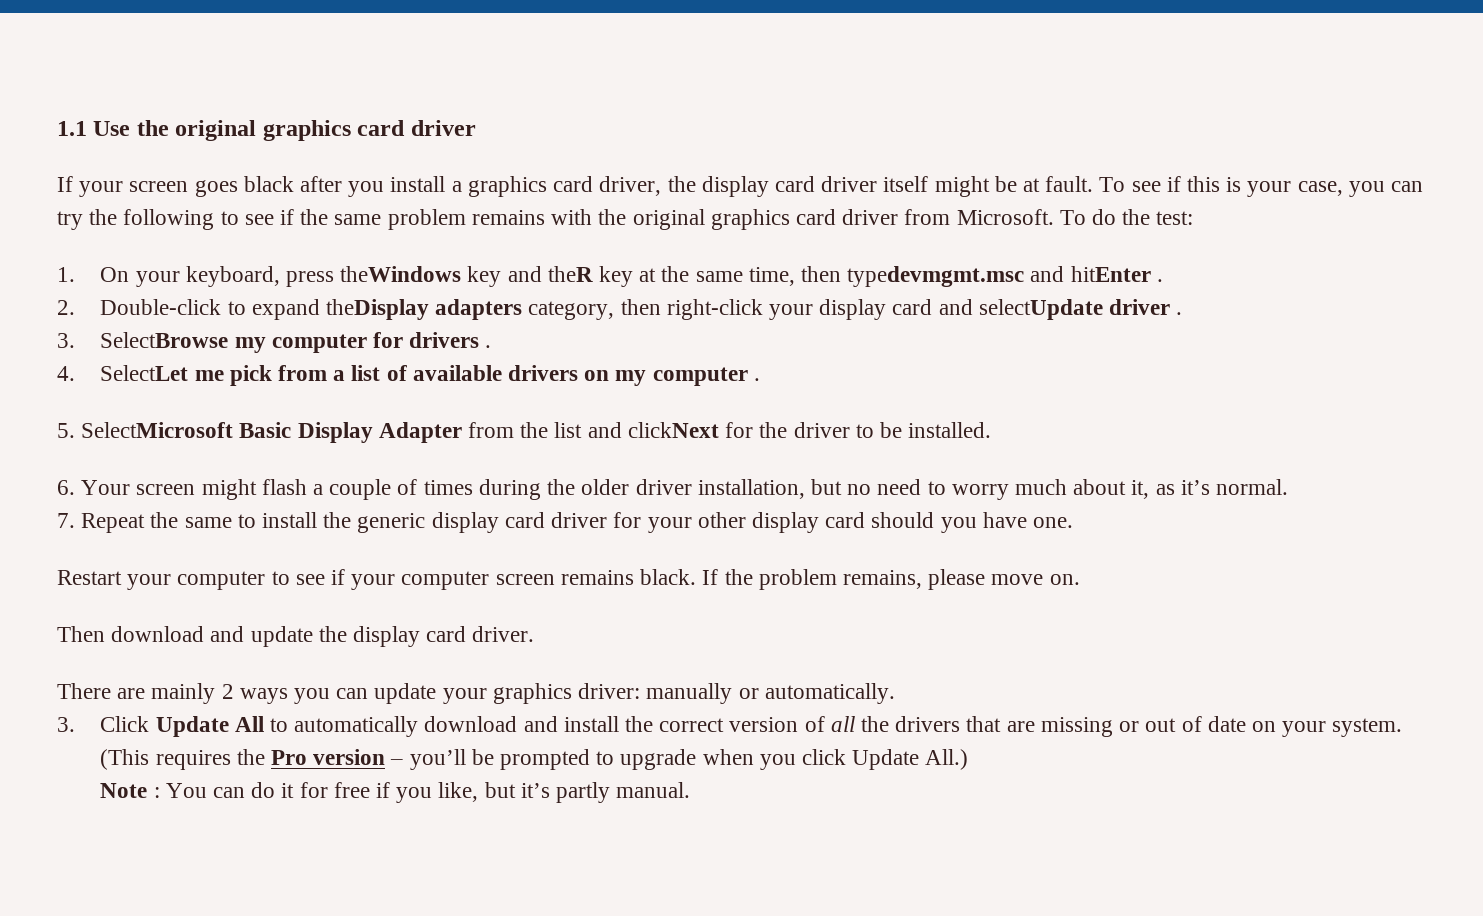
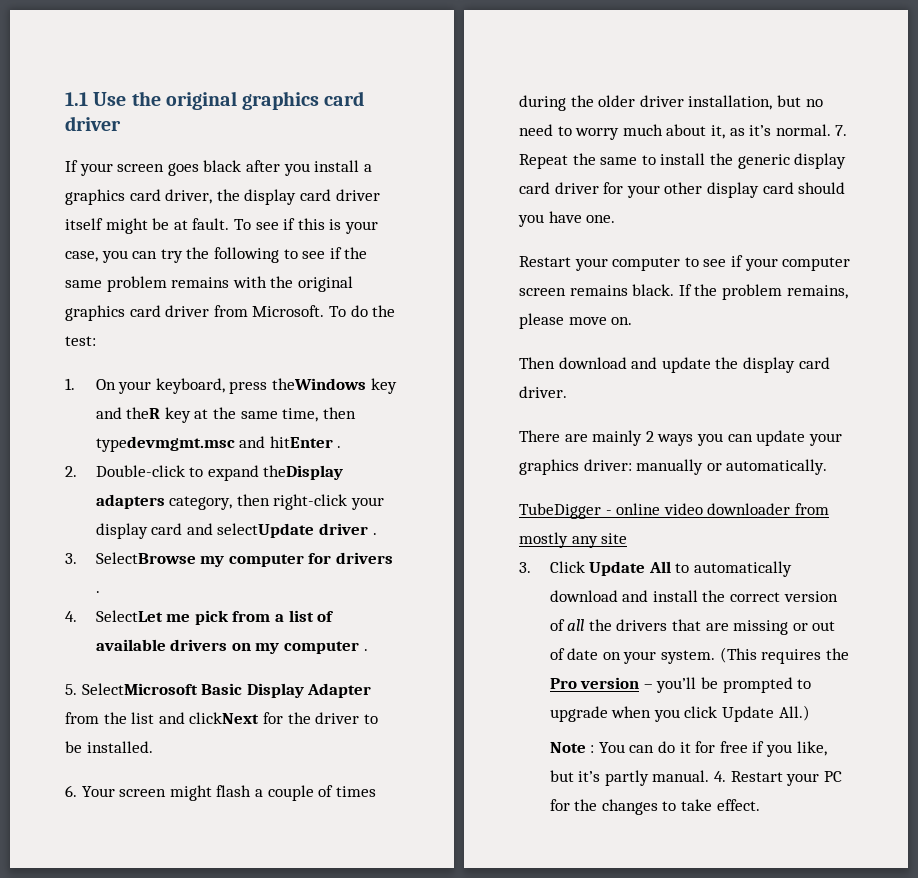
(1289, 487) // -> (831, 130) none
(895, 693) none -> [519,503,829,519] [519,532,628,548] // TubeDigger - online video downloader from mostly any site
(691, 790) none -> [714,771,842,786] [549,799,760,815] 4. Restart your PC for the changes to take effect.

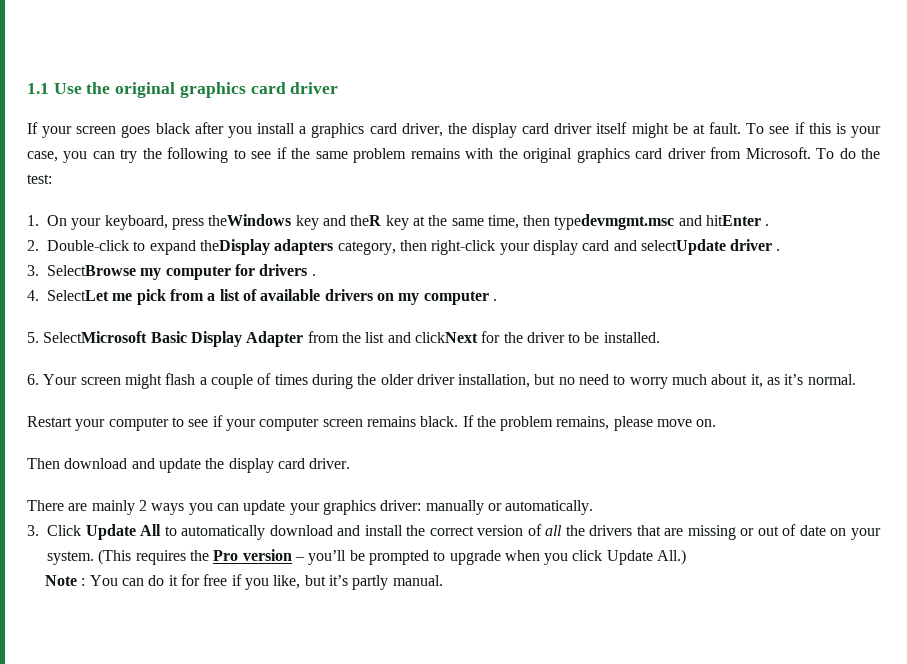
[835,125,848,136] [519,153,847,169] [519,182,846,198] [518,211,616,227] 7. Repeat the same to install the generic display card driver for your other display card should you have one. -> (856, 379) none
[519,503,829,519] [519,532,628,548] // TubeDigger - online video downloader from mostly any site -> (594, 507) none
[714,771,842,786] [549,799,760,815] 4. Restart your PC for the changes to take effect. -> (443, 580) none

